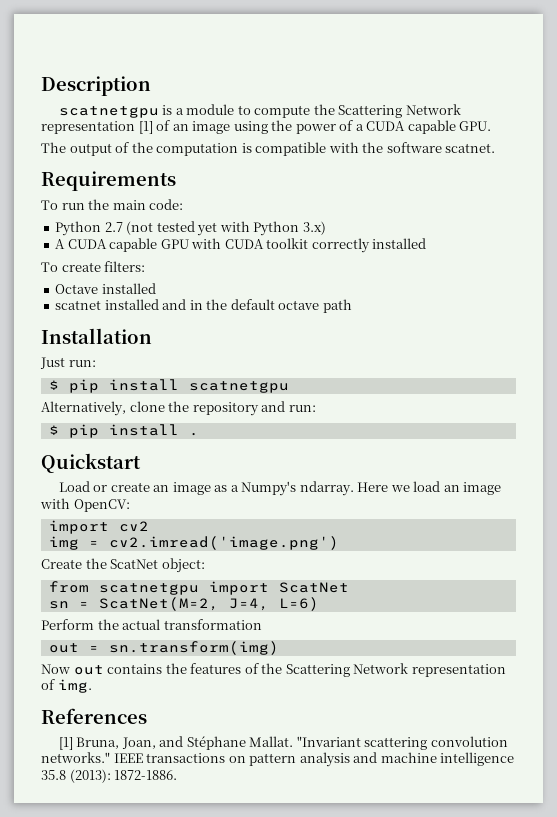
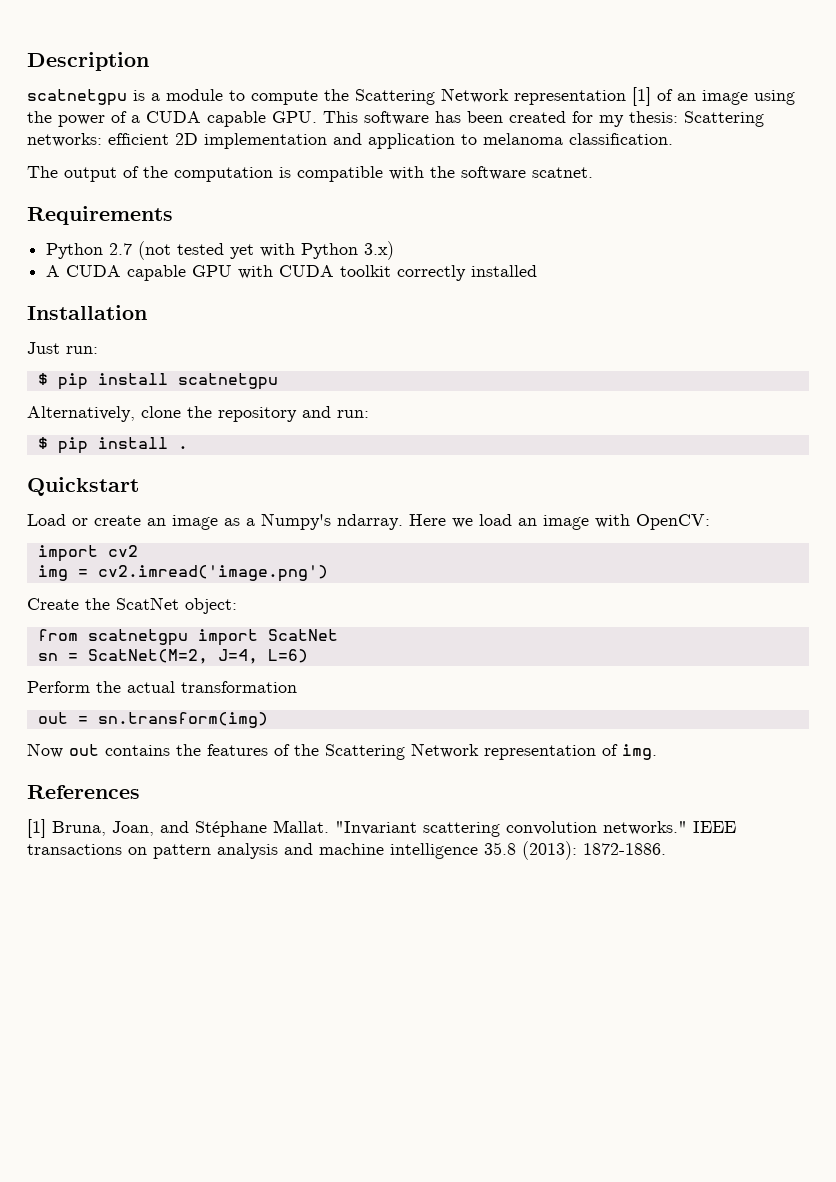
(492, 126) none -> [323,111,764,127] [27,133,673,149] This software has been created for my thesis: Scattering networks: efficient 2D implementation and application to melanoma classification.
[41,199,184,210] // To run the main code: -> (173, 215) none
[41,261,146,272] [55,283,156,294] [55,299,352,313] // To create filters: // Octave installed // scatnet installed and in the default octave path -> (538, 271) none

